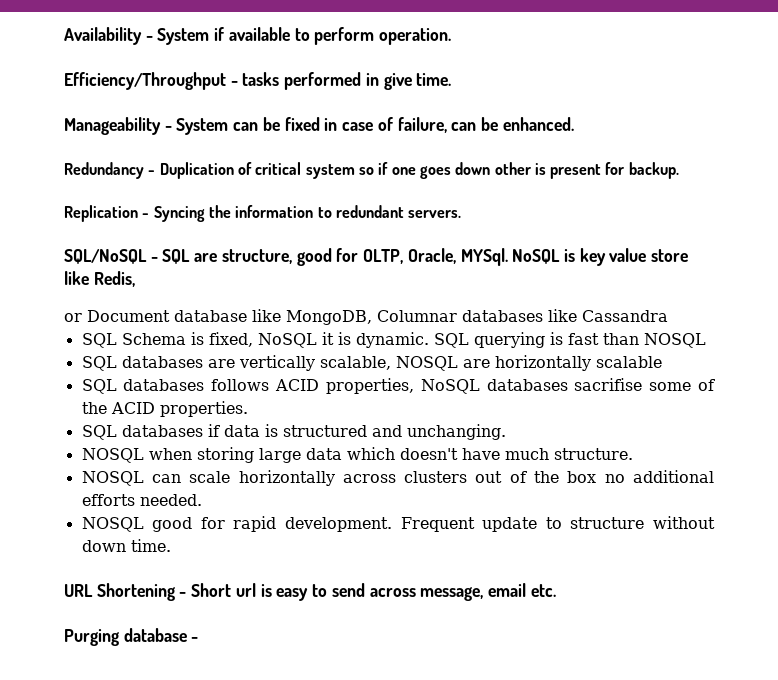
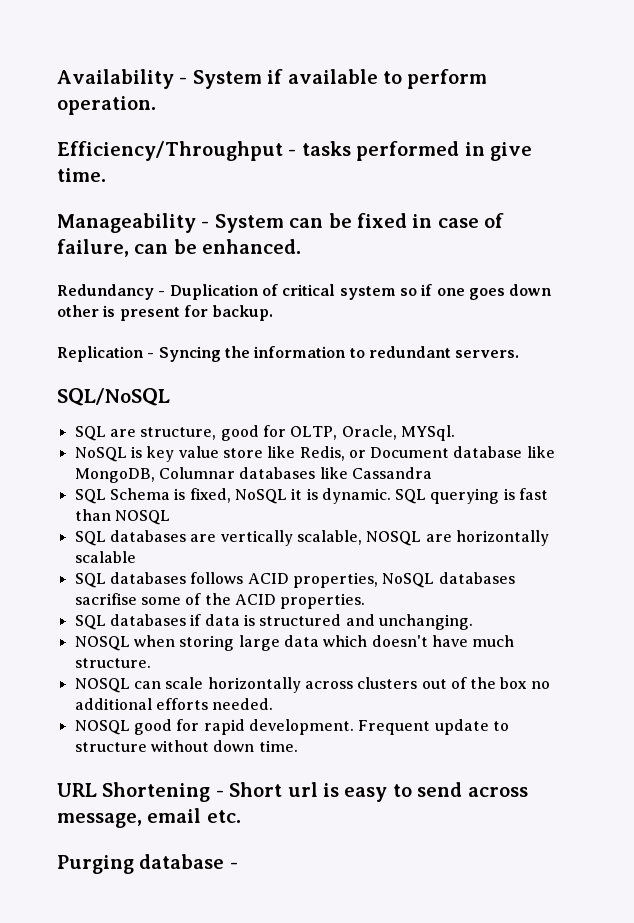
[150,257,158,262] - -> (170, 397) //
(508, 257) none -> (455, 433) //
(135, 279) // -> (345, 453) none

